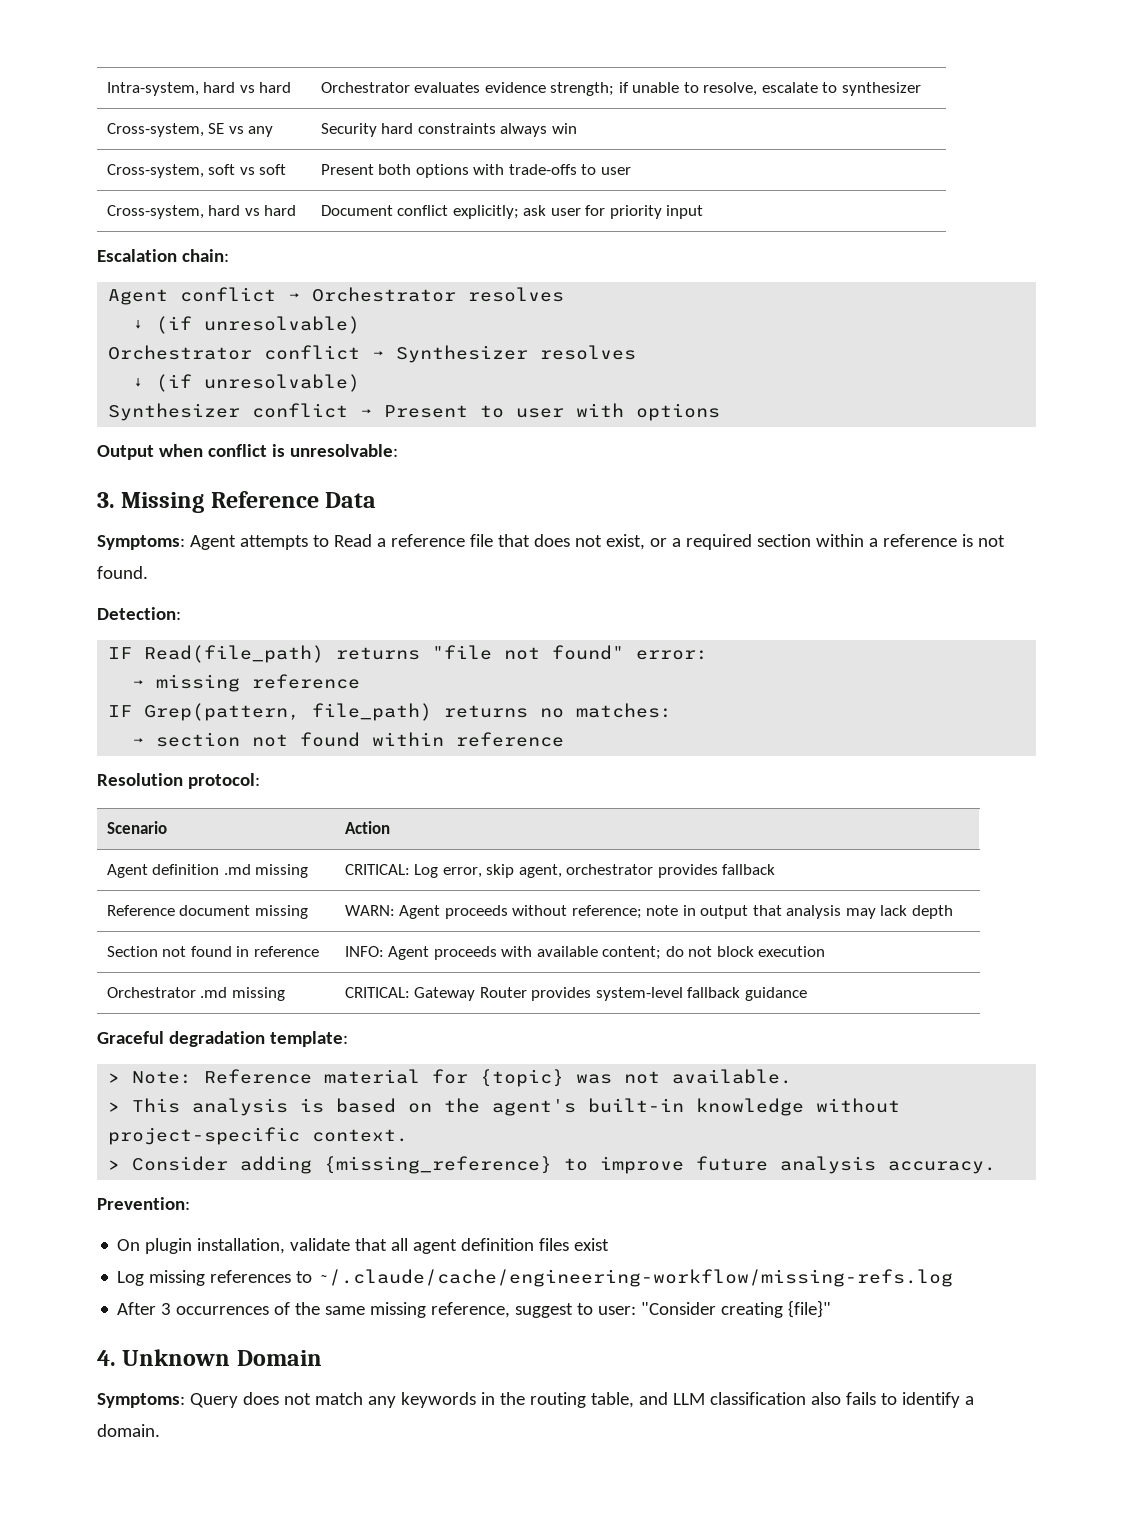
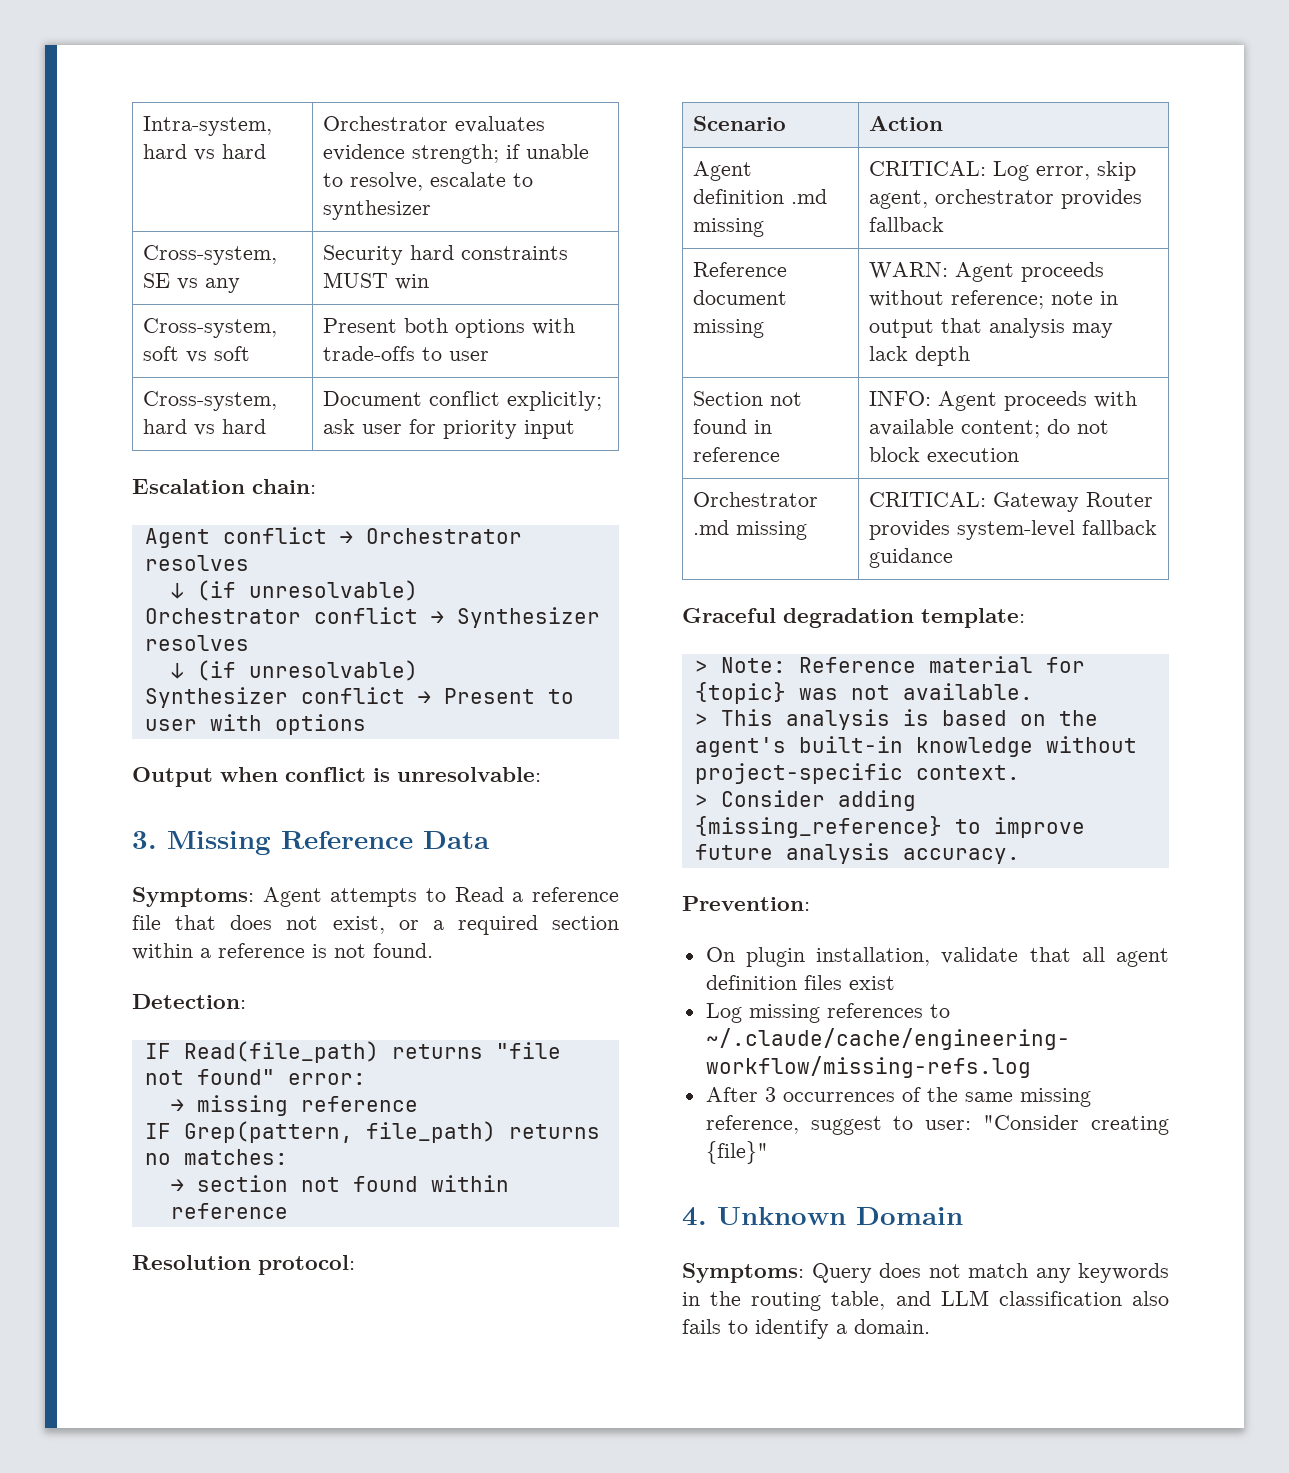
[500,123,548,137] always -> [322,272,388,288] MUST

